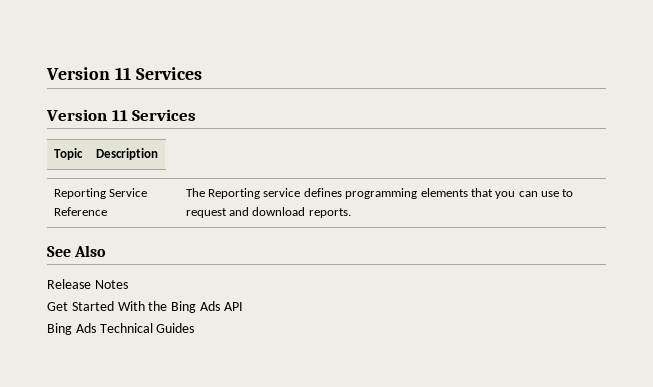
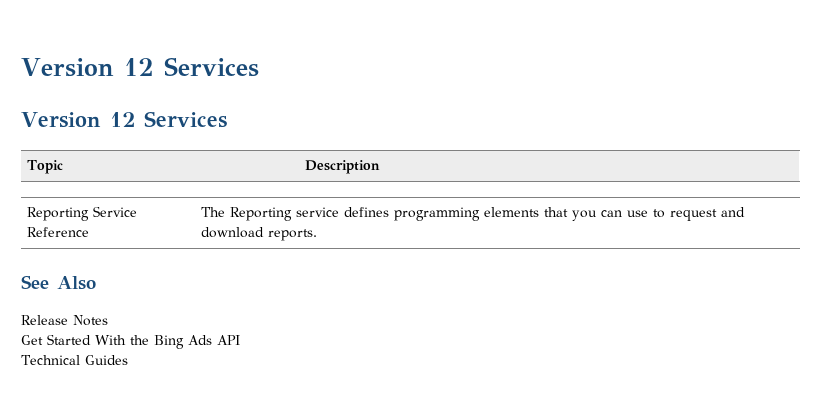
[46,67,131,80] Version 11 -> [21,58,154,77] Version 12
[111,110,128,121] 11 -> [109,112,135,127] 12
[47,323,96,335] Bing Ads -> (240, 340) none

